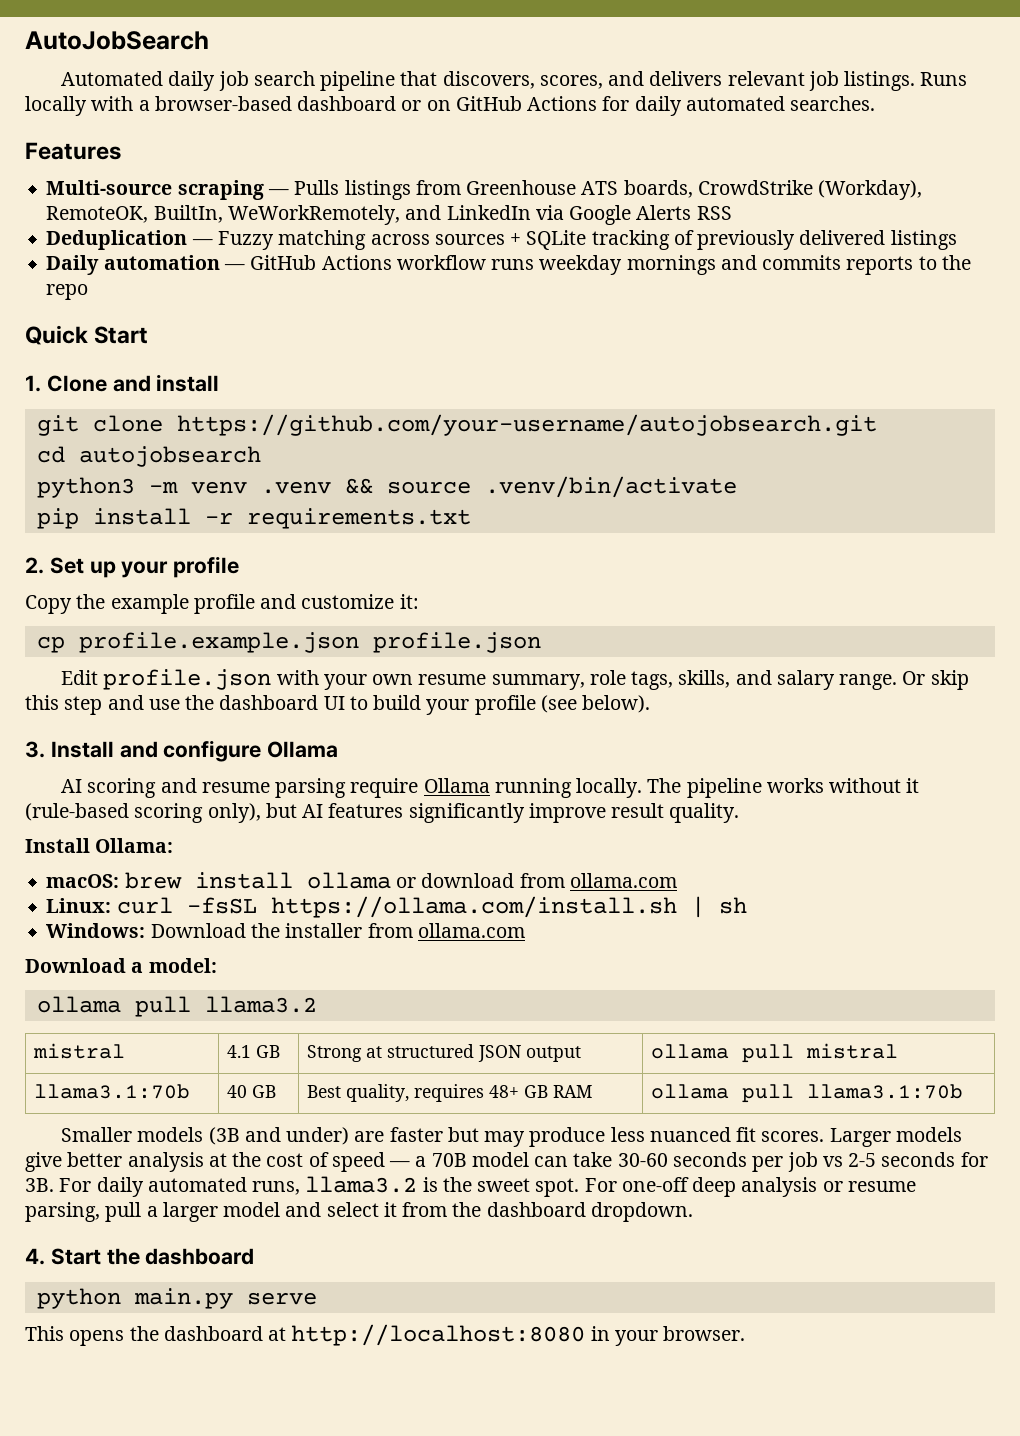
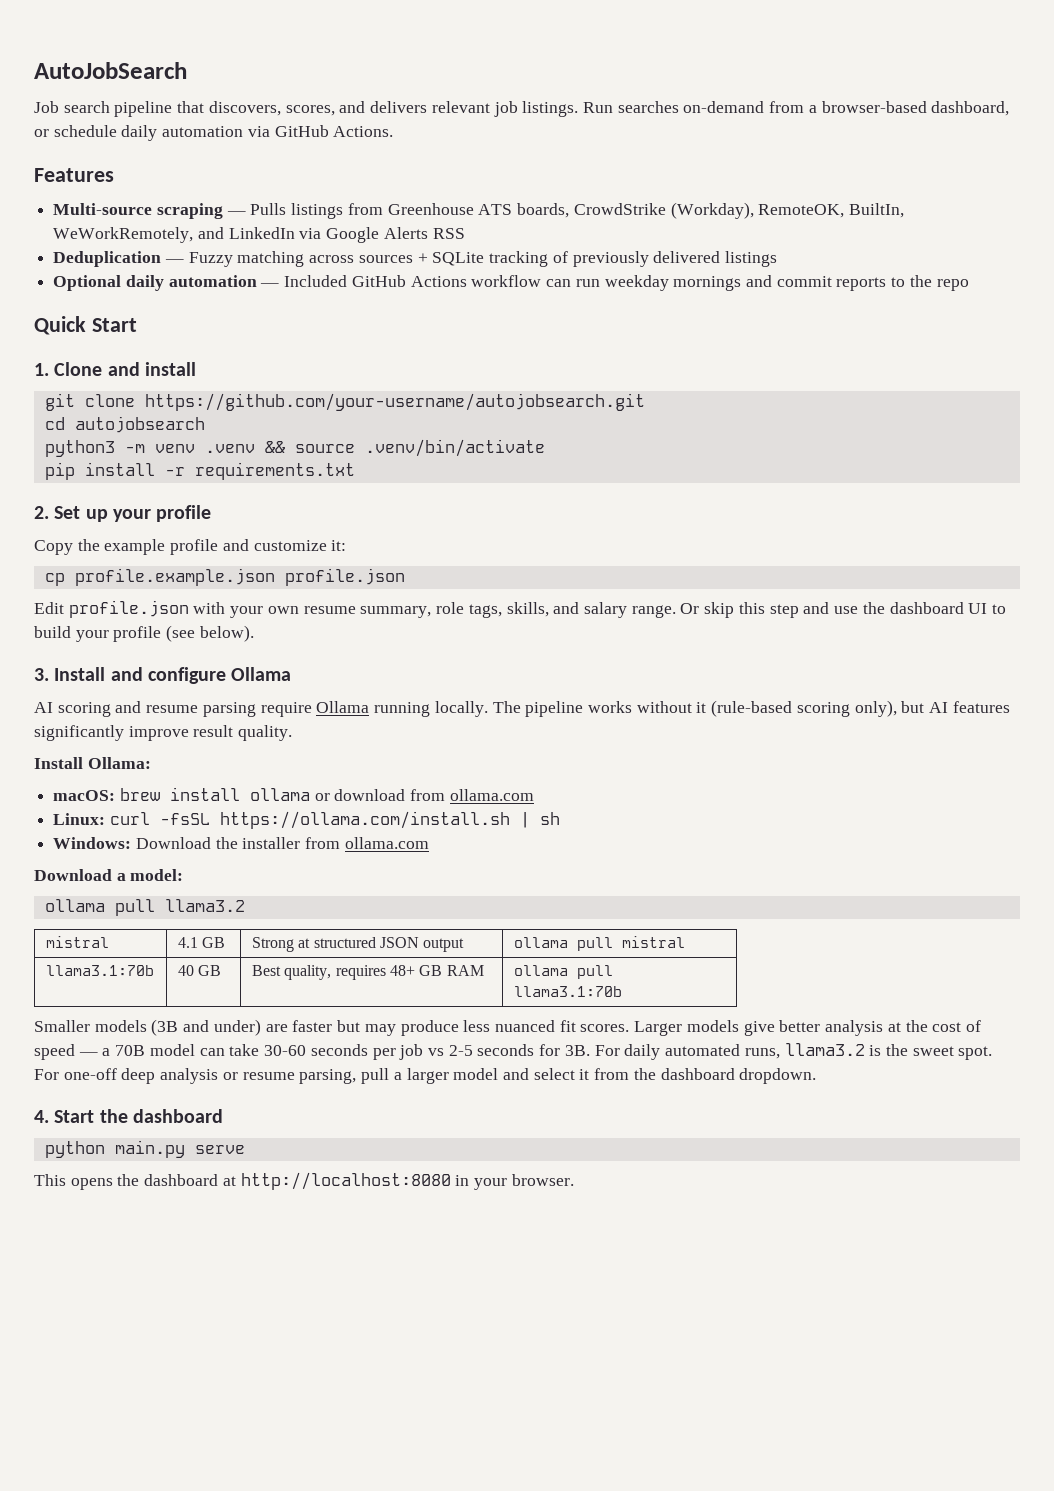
[61,71,249,91] Automated daily job -> [34,101,59,113] Job
[920,72,968,86] [25,96,876,116] Runs locally with a browser-based dashboard or on GitHub Actions for daily automated searches. -> [582,101,1010,116] [34,125,394,141] Run searches on-demand from a browser-based dashboard, or schedule daily automation via GitHub Actions.
[46,255,100,275] Daily -> [53,275,164,291] Optional daily
(245, 267) none -> [284,275,348,287] Included
[491,259,535,270] runs -> [546,279,600,287] can run
[762,255,842,270] commits -> [776,276,832,287] commit

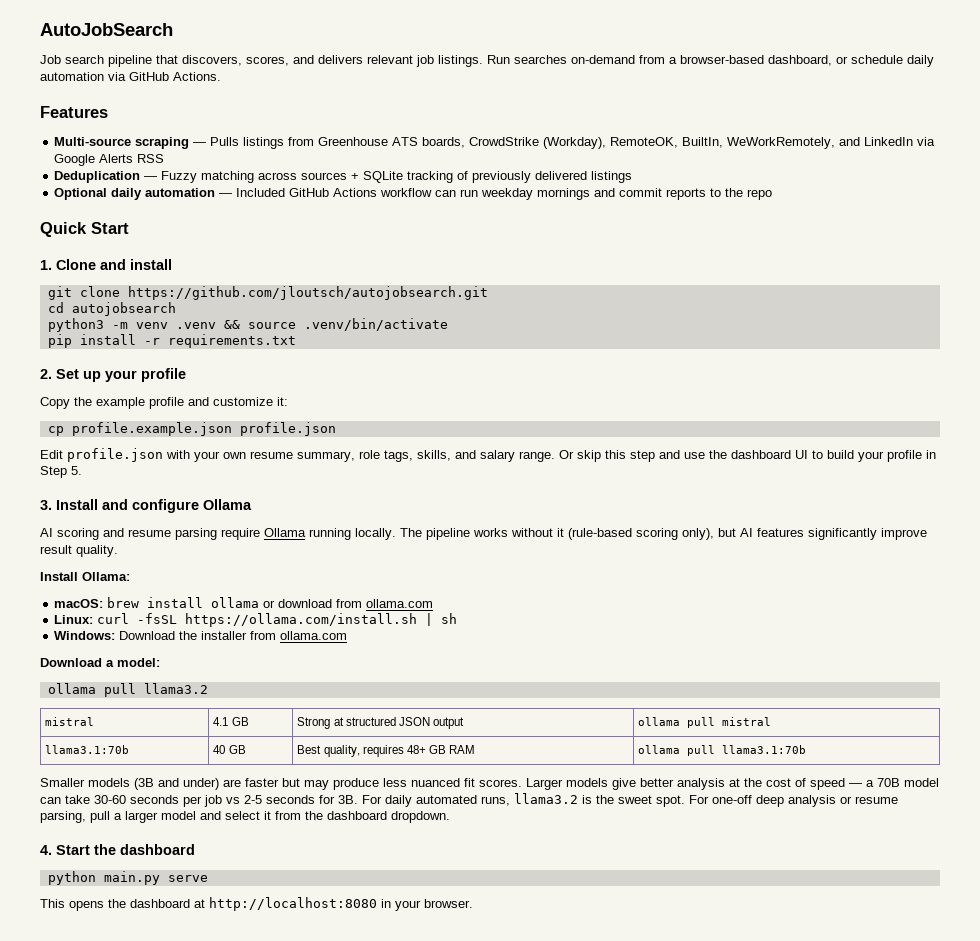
[144,393,645,411] https://github.com/your-username/autojobsearch.git -> [127,286,488,300] https://github.com/jloutsch/autojobsearch.git
[166,625,254,642] (see below). -> [926,450,936,459] [40,466,82,478] in Step 5.

